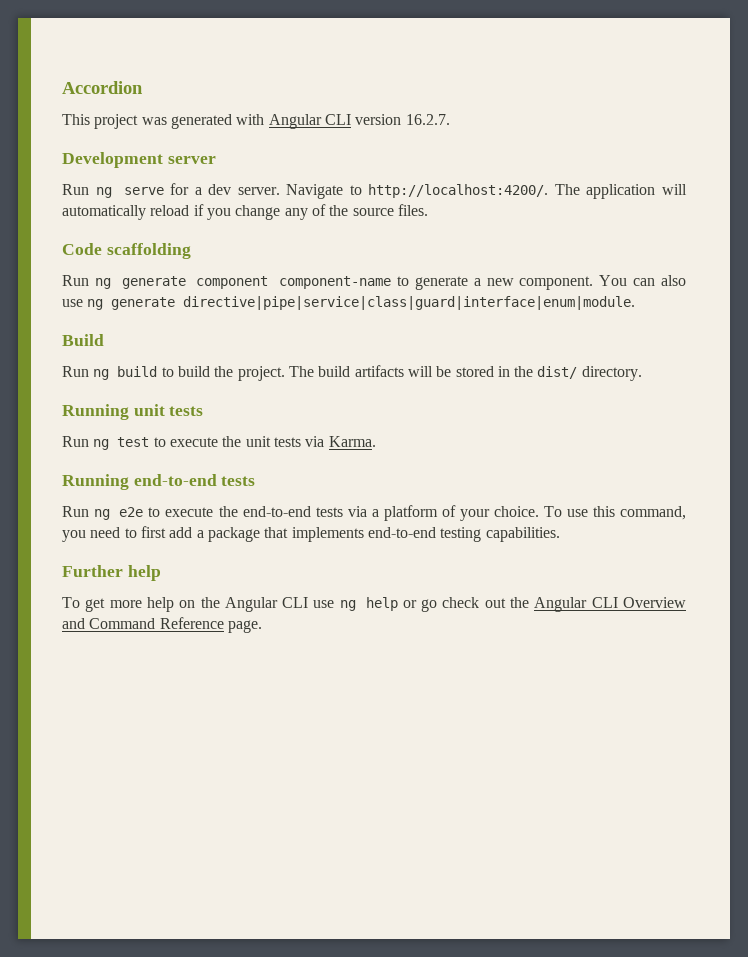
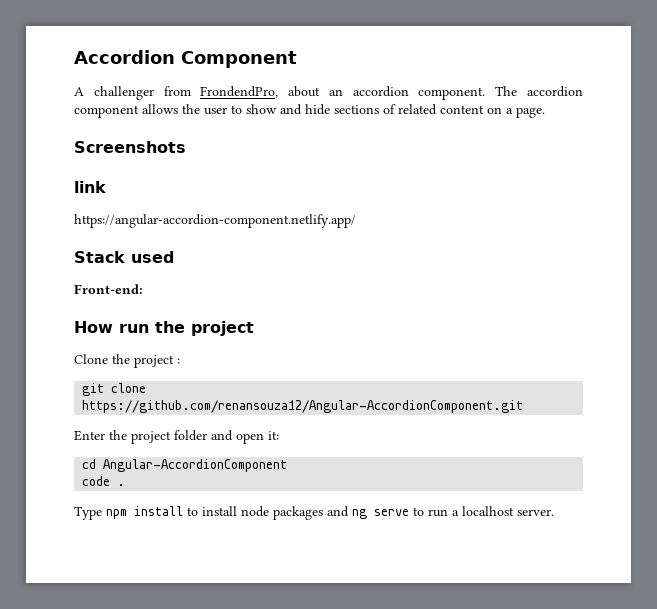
[62,114,450,129] [62,152,216,168] [62,183,687,199] [62,204,428,220] [62,243,191,259] [62,275,686,290] [62,296,636,310] [62,334,104,346] [62,365,642,381] [62,404,204,420] [62,436,376,450] [62,474,256,490] [62,505,686,521] [62,526,560,542] [62,565,161,581] [62,597,686,612] [62,617,262,633] // This project was generated with Angular CLI version 16.2.7. // Development server // Run ng serve for a dev server. Navigate to http://localhost:4200/. The application will automatically reload if you change any of the source files. // Code scaffolding // Run ng generate component component-name to generate a new component. You can also use ng generate directive|pipe|service|class|guard|interface|enum|module. // Build // Run ng build to build the project. The build artifacts will be stored in the dist/ directory. // Running unit tests // Run ng test to execute the unit tests via Karma. // Running end-to-end tests // Run ng e2e to execute the end-to-end tests via a platform of your choice. To use this command, you need to first add a package that implements end-to-end testing capabilities. // Further help // To get more help on the Angular CLI use ng help or go check out the Angular CLI Overview and Command Reference page. -> [181,51,297,68] [74,86,583,100] [74,104,545,118] [74,141,186,153] [74,181,106,193] [74,214,356,228] [74,251,174,263] [74,284,143,294] [74,321,254,336] [74,354,180,368] [82,383,147,396] [82,400,524,413] [74,430,279,444] [82,459,288,472] [82,476,126,486] [74,506,554,520] Component // A challenger from FrondendPro, about an accordion component. The accordion component allows the user to show and hide sections of related content on a page. // Screenshots // link // https://angular-accordion-component.netlify.app/ // Stack used // Front-end: // How run the project // Clone the project : // git clone https://github.com/renansouza12/Angular-AccordionComponent.git // Enter the project folder and open it: // cd Angular-AccordionComponent // code . // Type npm install to install node packages and ng serve to run a localhost server.

